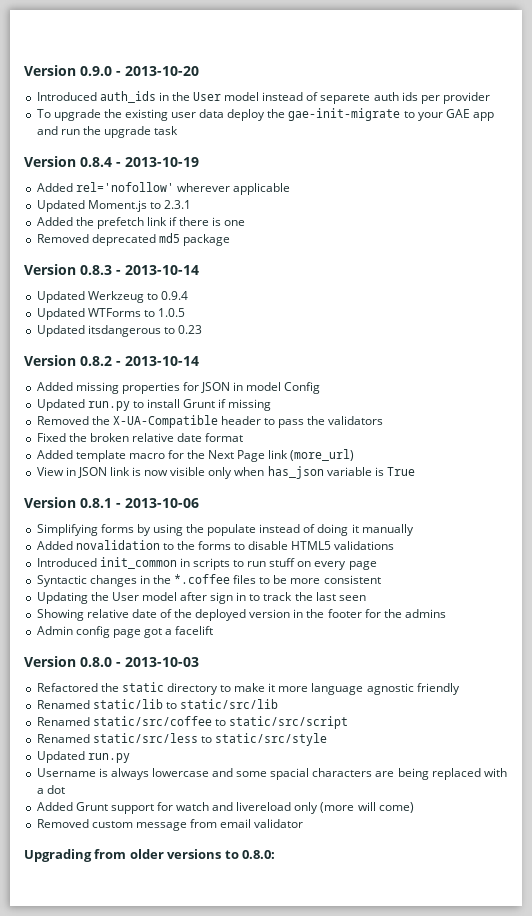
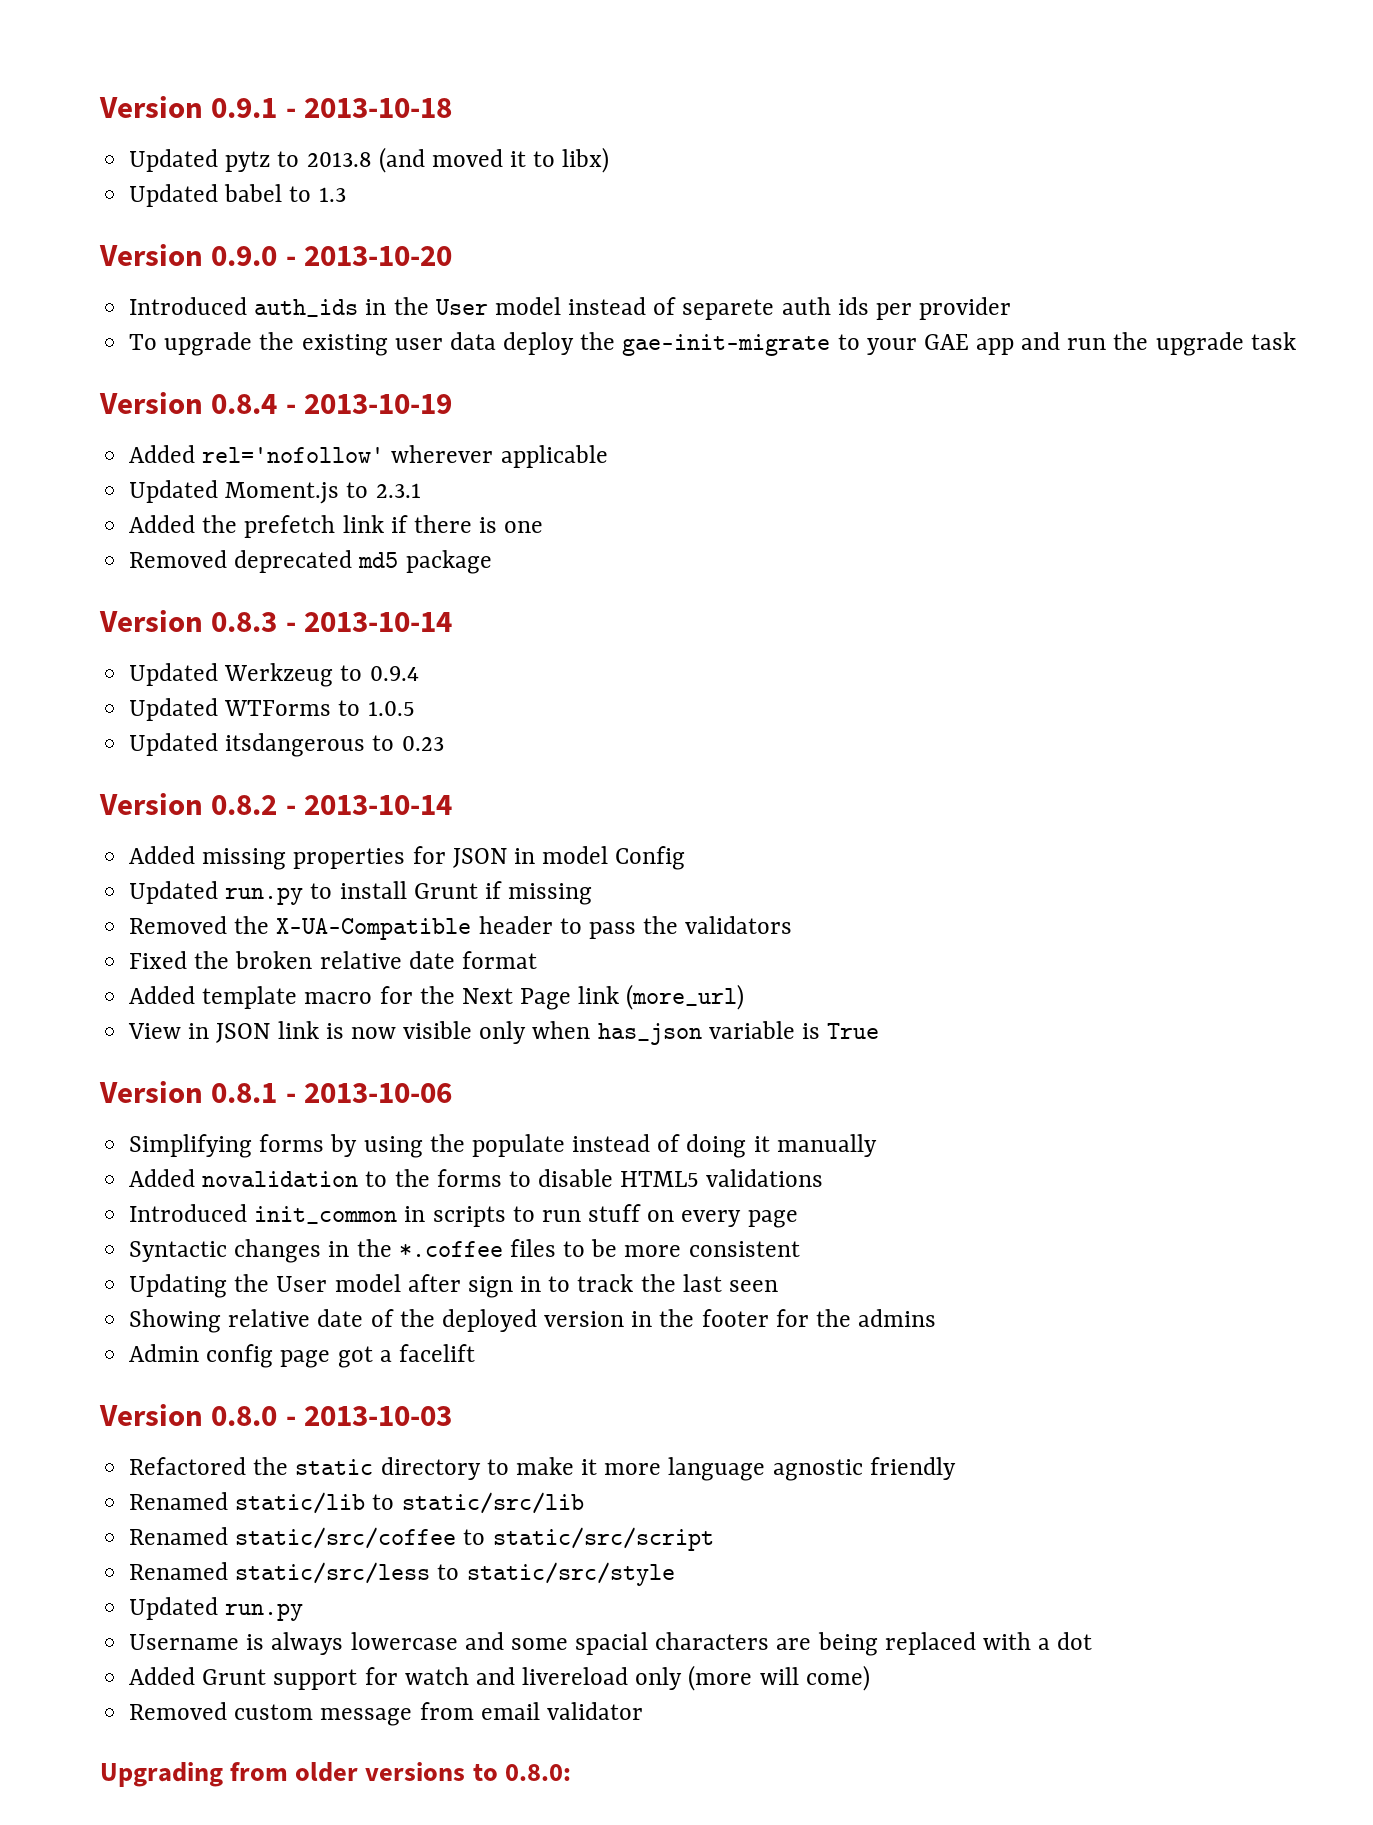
[24,65,76,76] Version -> [99,96,453,118] [129,147,610,173] [129,184,346,207] [99,244,203,266] Version 0.9.1 - 2013-10-18 // Updated pytz to 2013.8 (and moved it to libx) // Updated babel to 1.3 // Version

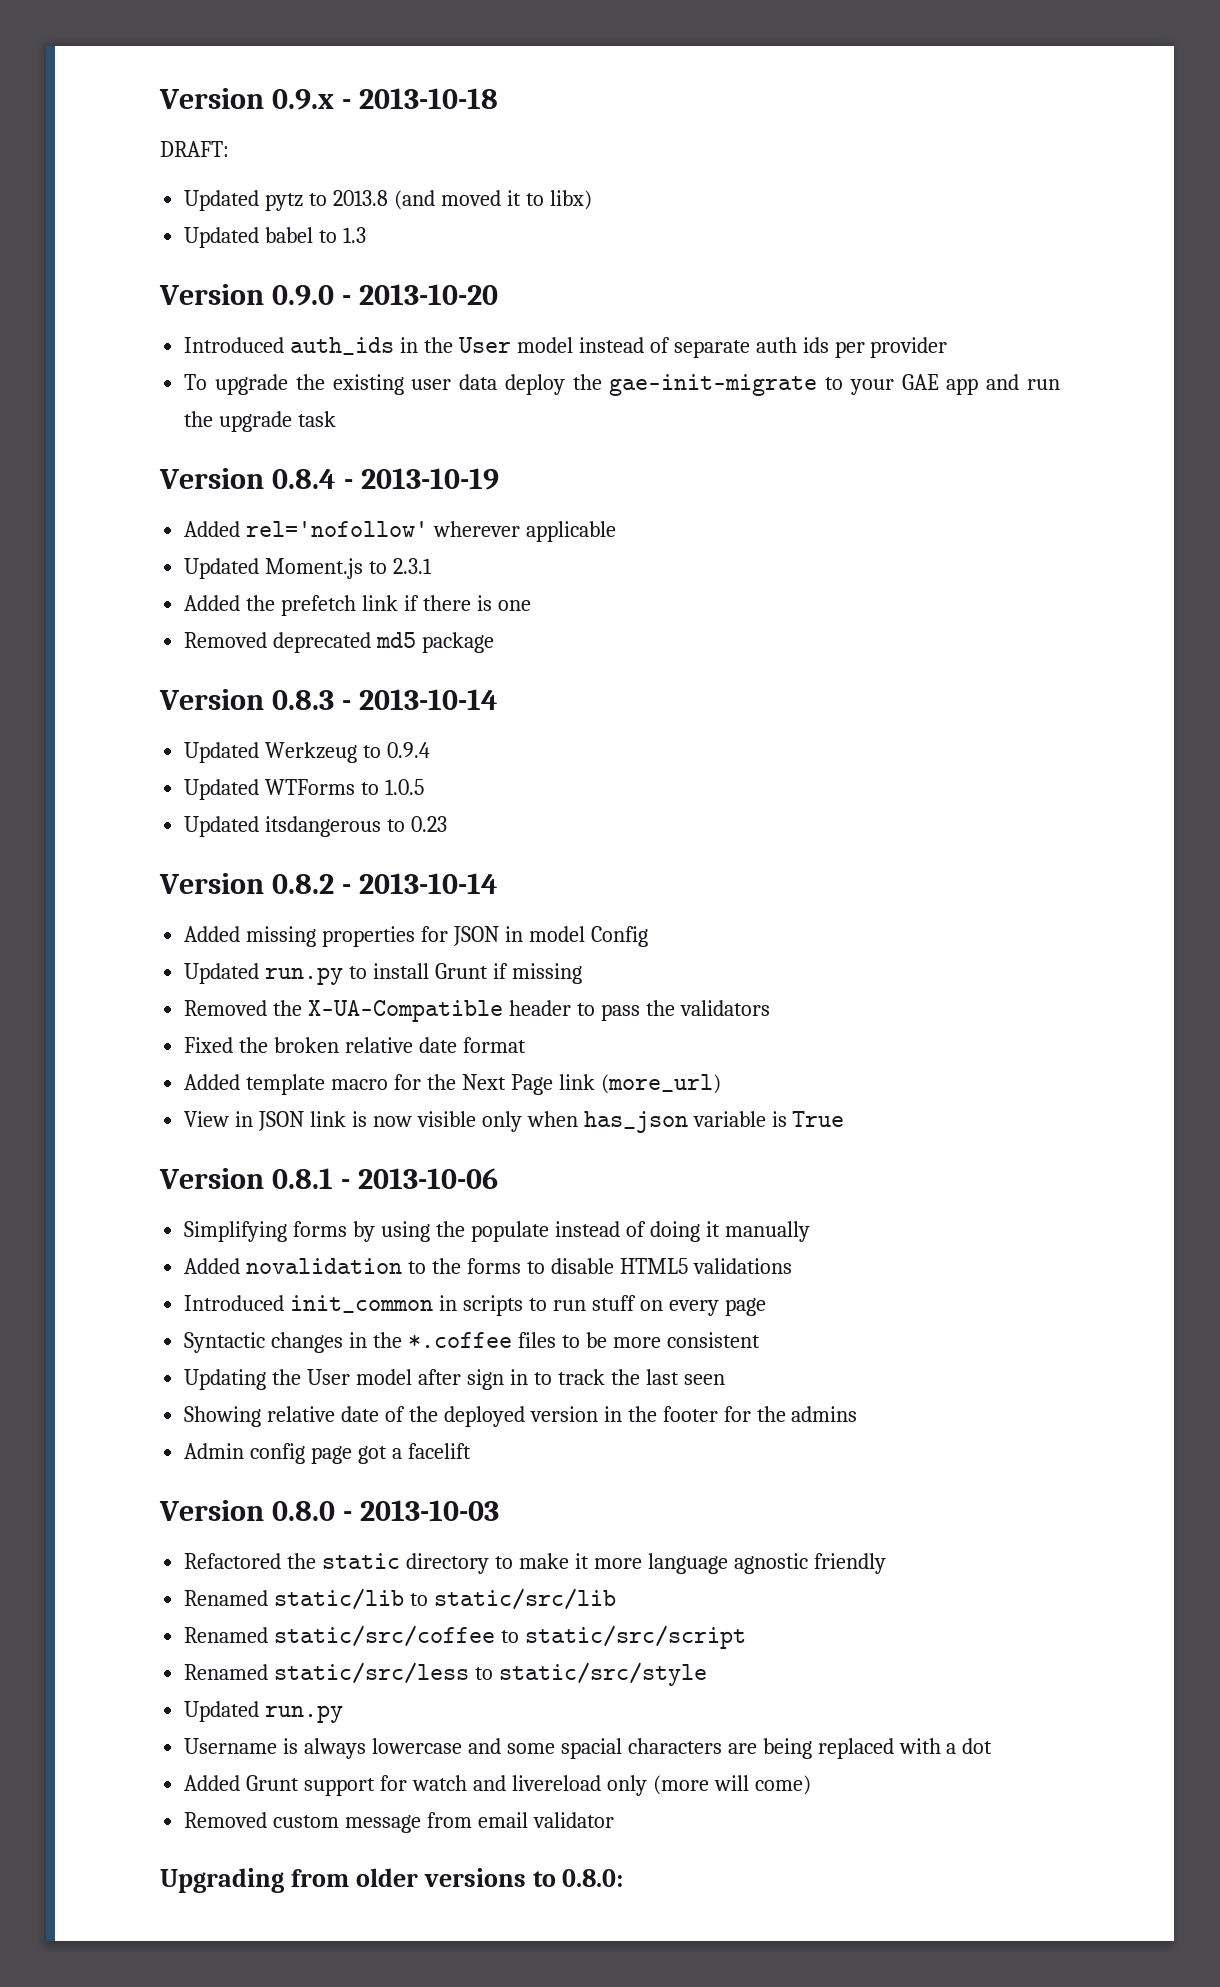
[99,96,278,118] Version 0.9.1 -> [159,88,334,110] Version 0.9.x
(453, 108) none -> [160,141,229,157] // DRAFT:
[682,299,775,320] separete -> [673,340,750,358] separate

